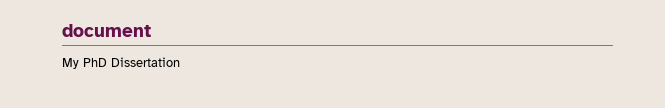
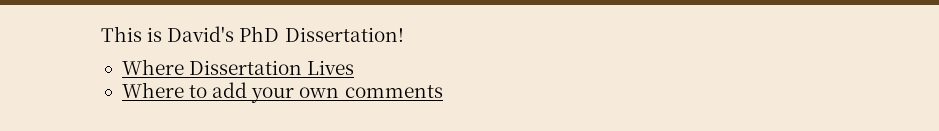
[62,24,151,37] [62,57,180,69] document // My PhD Dissertation -> [101,26,404,42] [121,59,355,75] [121,82,443,103] This is David's PhD Dissertation! // Where Dissertation Lives // Where to add your own comments

